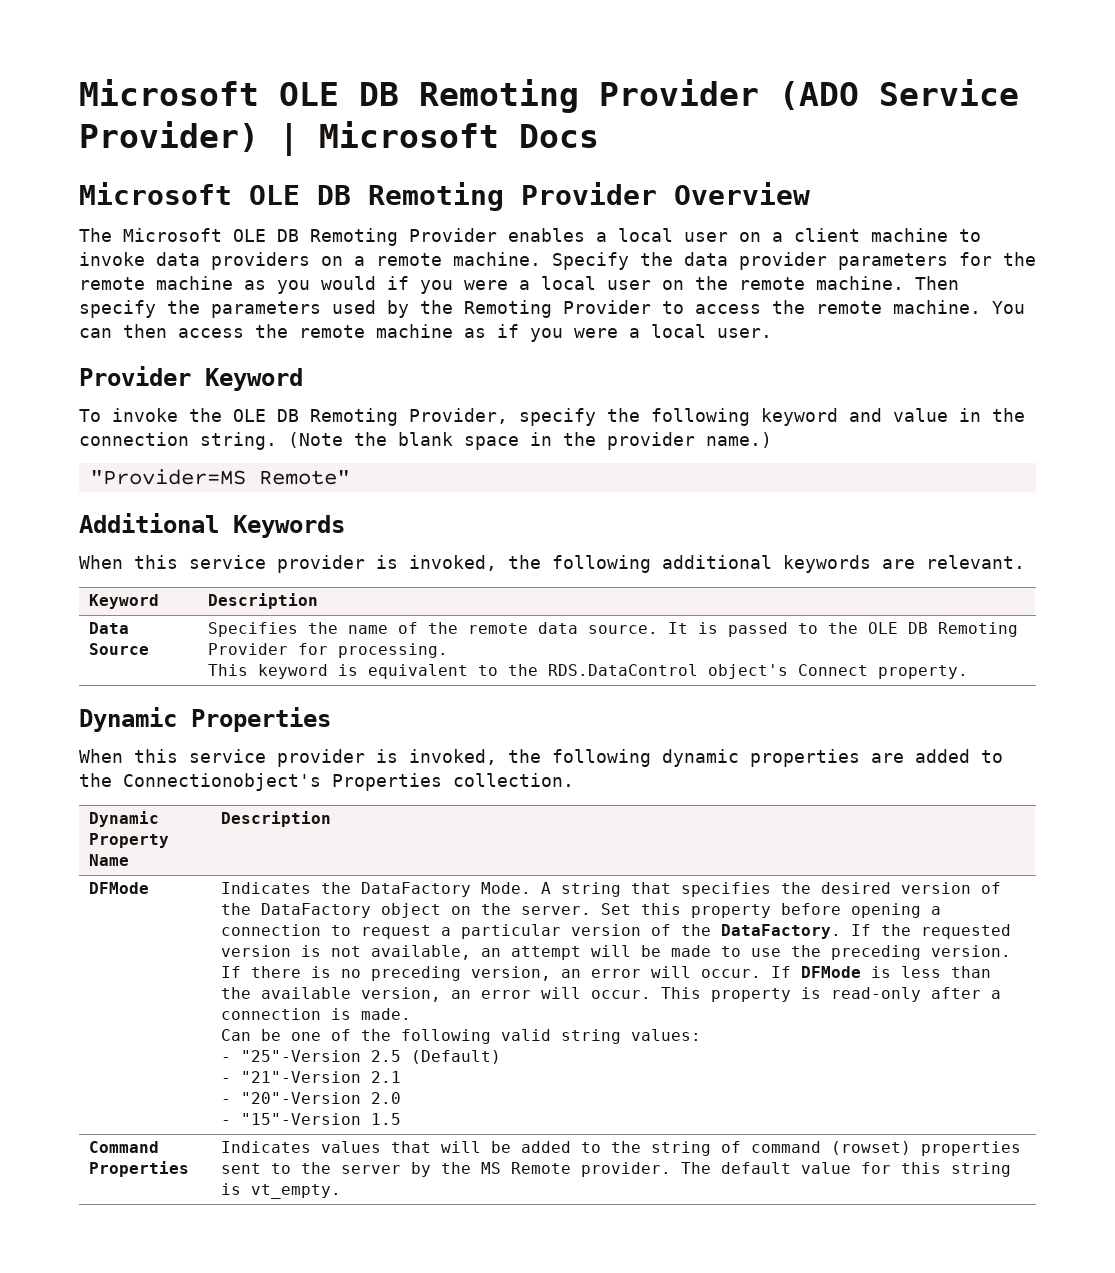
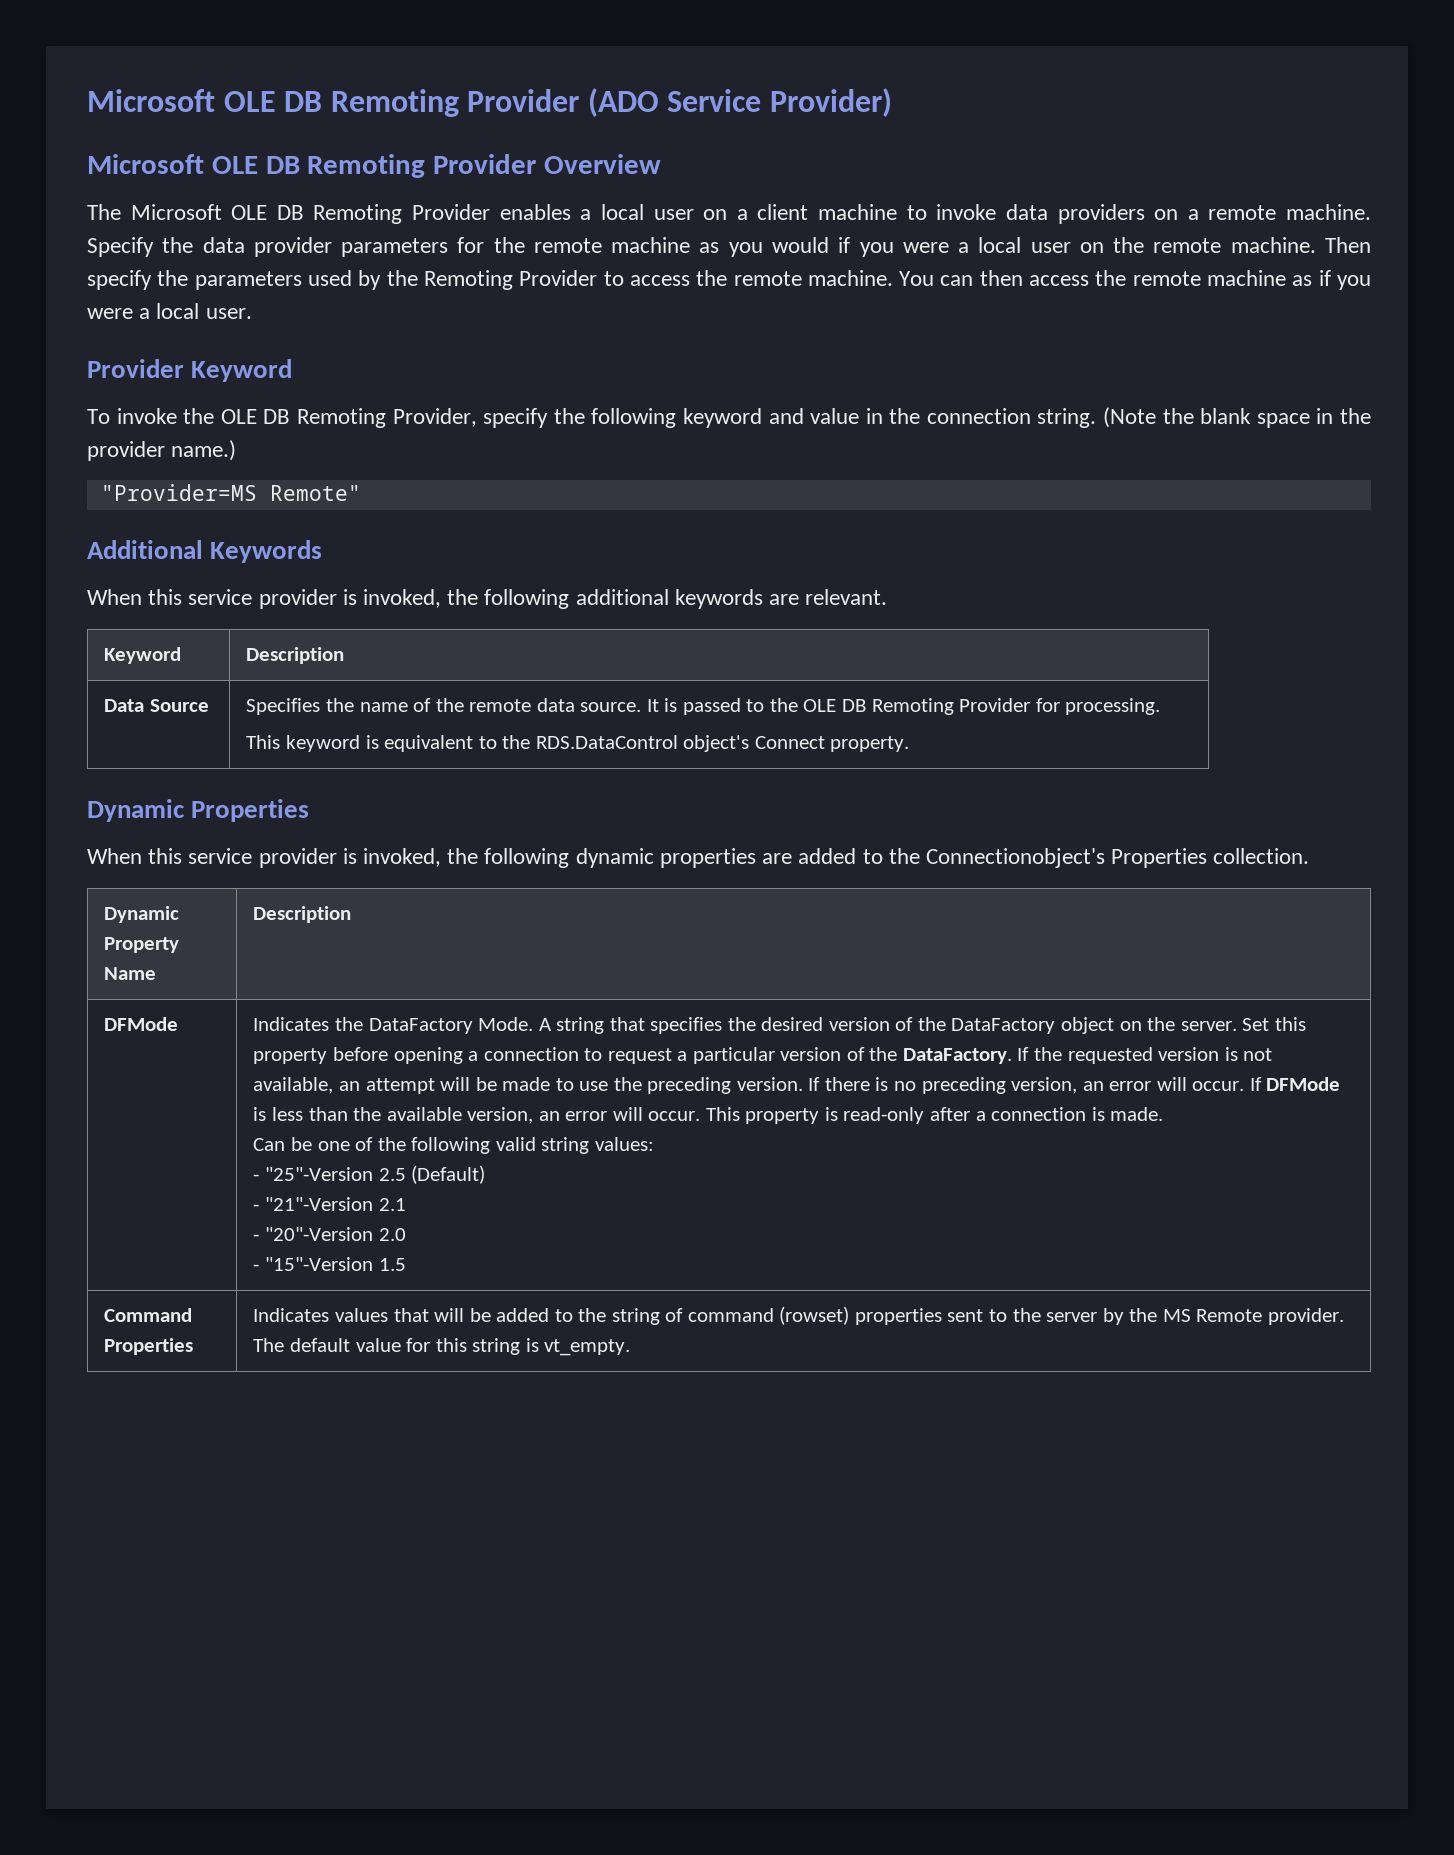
[279,121,599,156] | Microsoft Docs -> (892, 102) none

